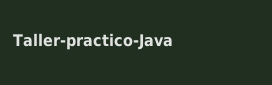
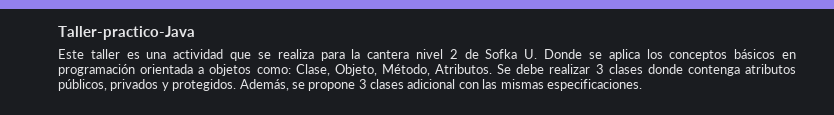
(173, 41) none -> [58,49,797,61] [58,64,796,76] [58,79,642,91] // Este taller es una actividad que se realiza para la cantera nivel 2 de Sofka U. Donde se aplica los conceptos básicos en programación orientada a objetos como: Clase, Objeto, Método, Atributos. Se debe realizar 3 clases donde contenga atributos públicos, privados y protegidos. Además, se propone 3 clases adicional con las mismas especificaciones.

